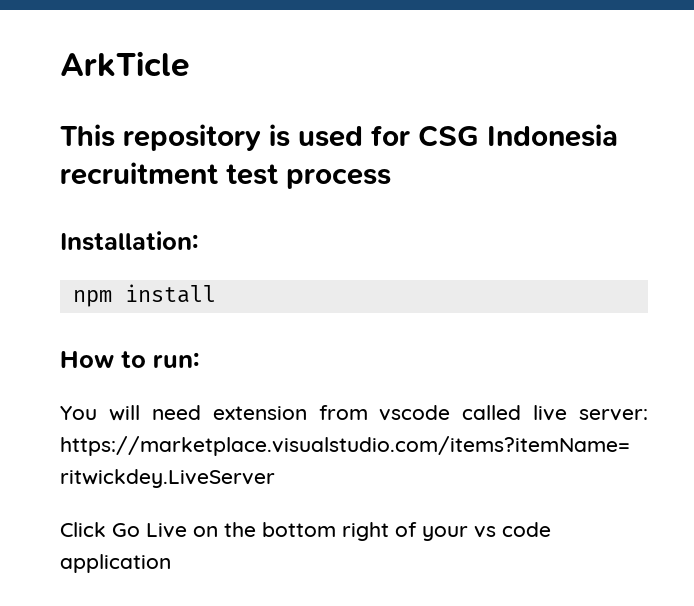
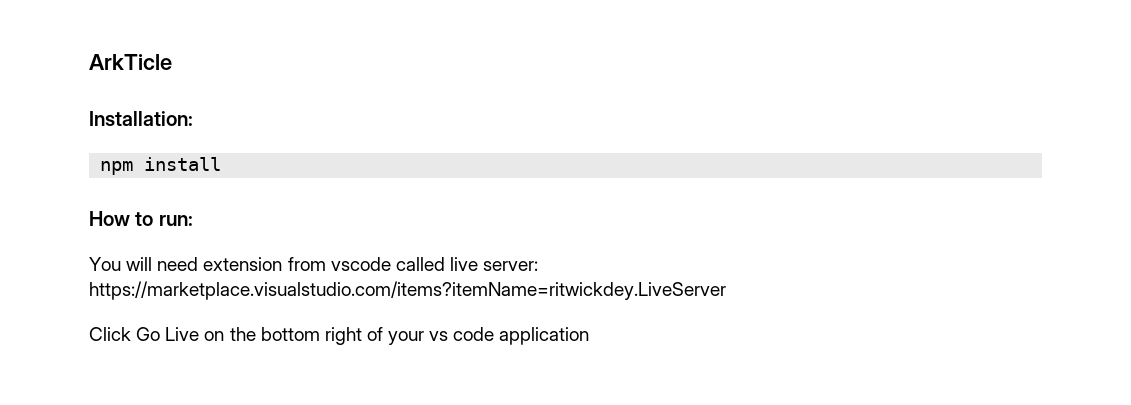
[60,124,618,151] [60,162,391,189] // This repository is used for CSG Indonesia recruitment test process -> (172, 62) none

